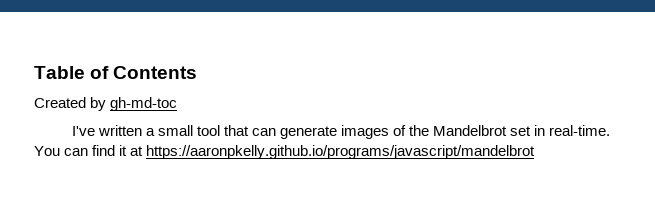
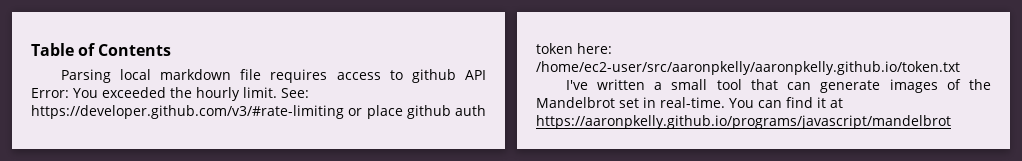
[34,97,178,111] Created by gh-md-toc -> [60,69,487,83] [31,87,309,101] [31,105,486,119] [536,43,612,54] [536,61,960,75] Parsing local markdown file requires access to github API Error: You exceeded the hourly limit. See: https://developer.github.com/v3/#rate-limiting or place github auth token here: /home/ec2-user/src/aaronpkelly/aaronpkelly.github.io/token.txt

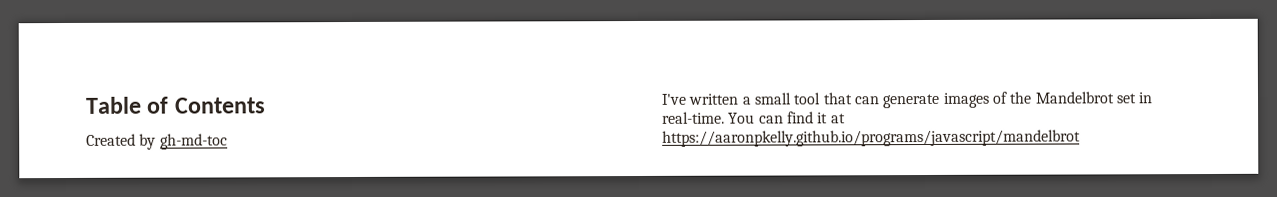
[60,69,487,83] [31,87,309,101] [31,105,486,119] [536,43,612,54] [536,61,960,75] Parsing local markdown file requires access to github API Error: You exceeded the hourly limit. See: https://developer.github.com/v3/#rate-limiting or place github auth token here: /home/ec2-user/src/aaronpkelly/aaronpkelly.github.io/token.txt -> [86,133,228,150] Created by gh-md-toc

